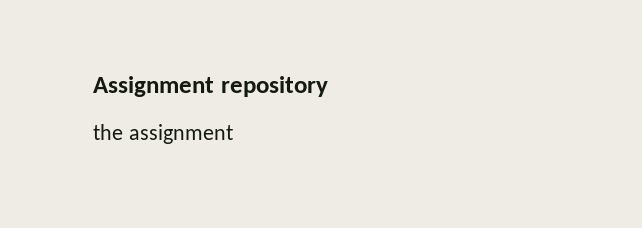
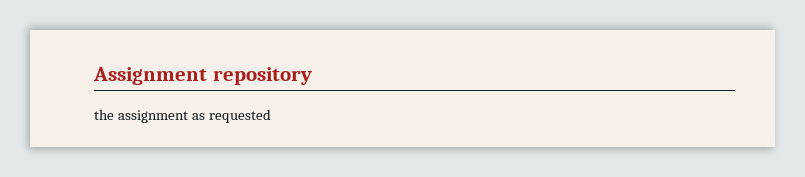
(233, 134) none -> [191,109,271,123] as requested

